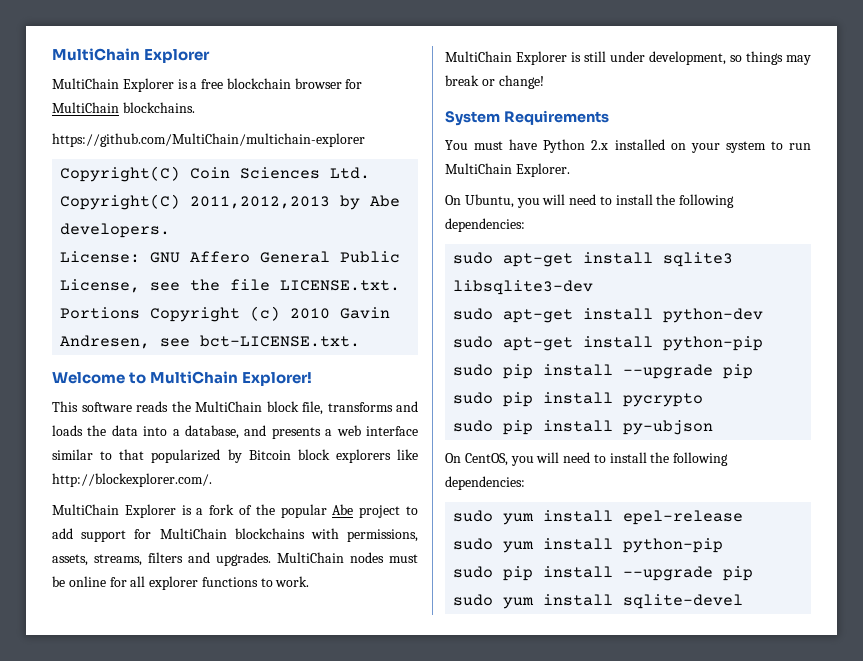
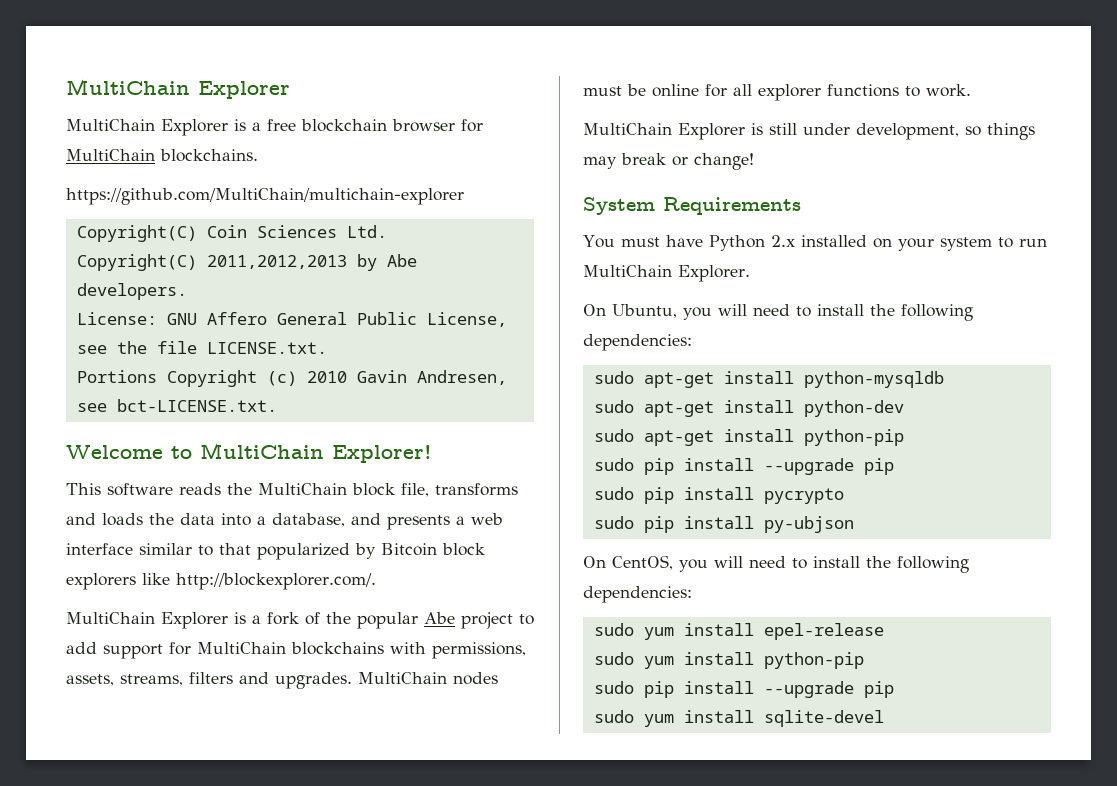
[663,252,734,267] [453,280,594,295] sqlite3 libsqlite3-dev -> [803,371,944,388] python-mysqldb

